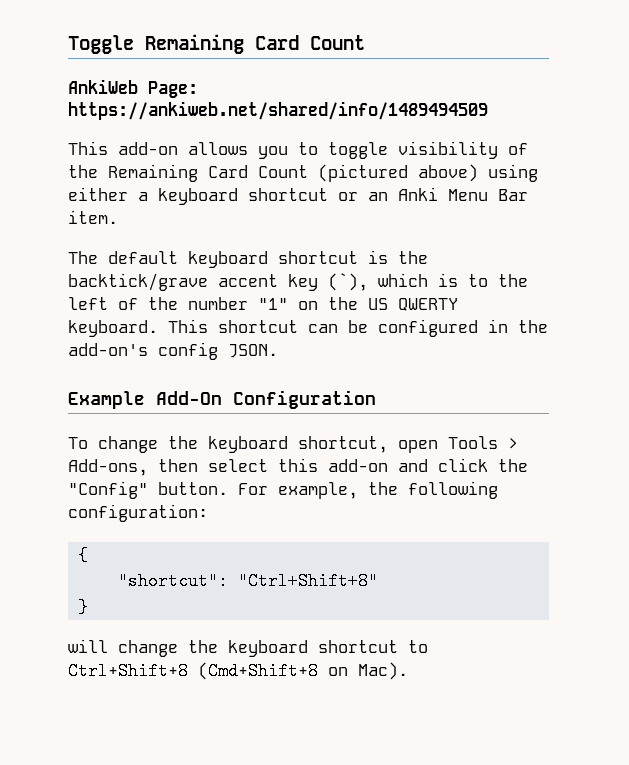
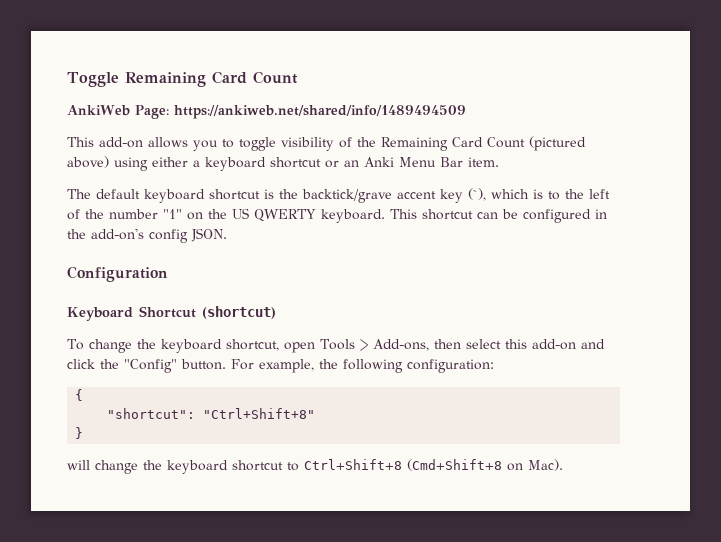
[68,391,222,409] Example Add-On -> (227, 235) none
(376, 399) none -> [67,306,276,321] // Keyboard Shortcut (shortcut)

